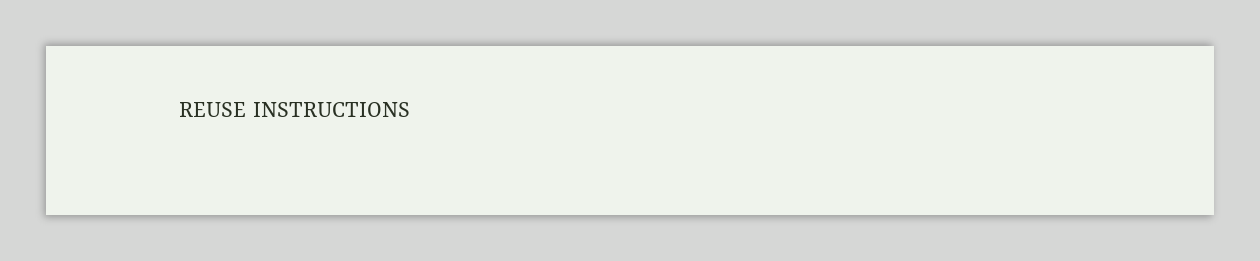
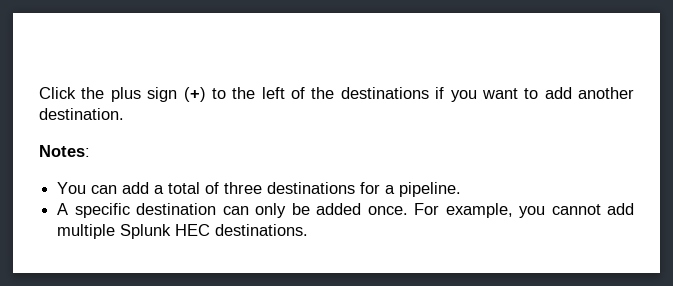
[179,102,410,117] REUSE INSTRUCTIONS -> [39,87,634,102] [39,108,124,120] [39,145,90,157] [57,182,462,197] [57,203,634,218] [57,224,309,239] Click the plus sign (+) to the left of the destinations if you want to add another destination. // Notes: // You can add a total of three destinations for a pipeline. // A specific destination can only be added once. For example, you cannot add multiple Splunk HEC destinations.

